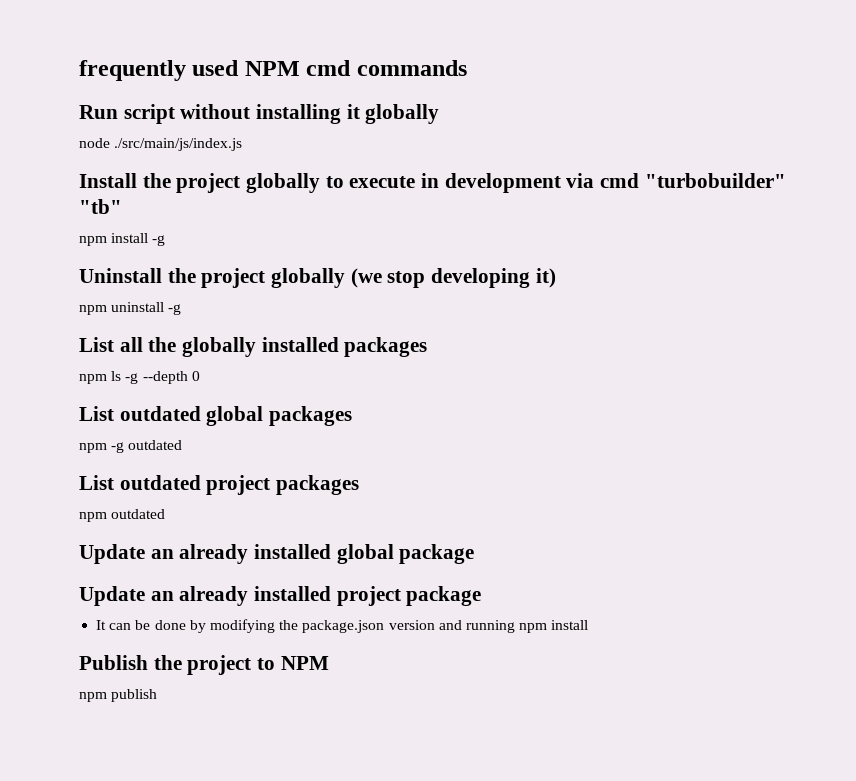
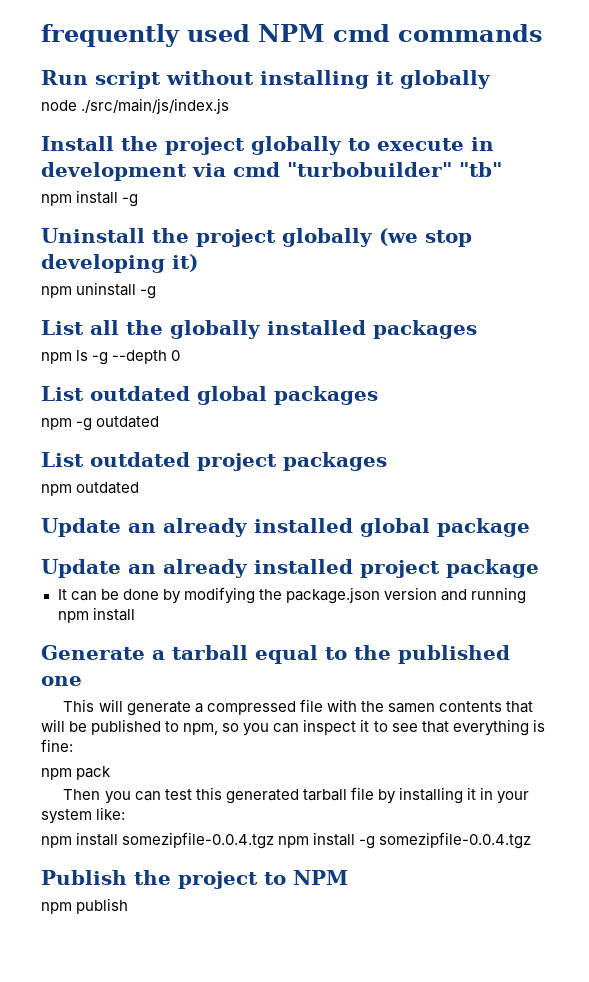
(589, 625) none -> [41,645,510,664] [41,676,82,686] [63,699,533,716] [41,719,545,736] [41,739,73,752] [41,766,112,780] [63,787,530,804] [41,807,126,824] [41,832,532,849] // Generate a tarball equal to the published one // This will generate a compressed file with the samen contents that will be published to npm, so you can inspect it to see that everything is fine: // npm pack // Then you can test this generated tarball file by installing it in your system like: // npm install somezipfile-0.0.4.tgz npm install -g somezipfile-0.0.4.tgz

